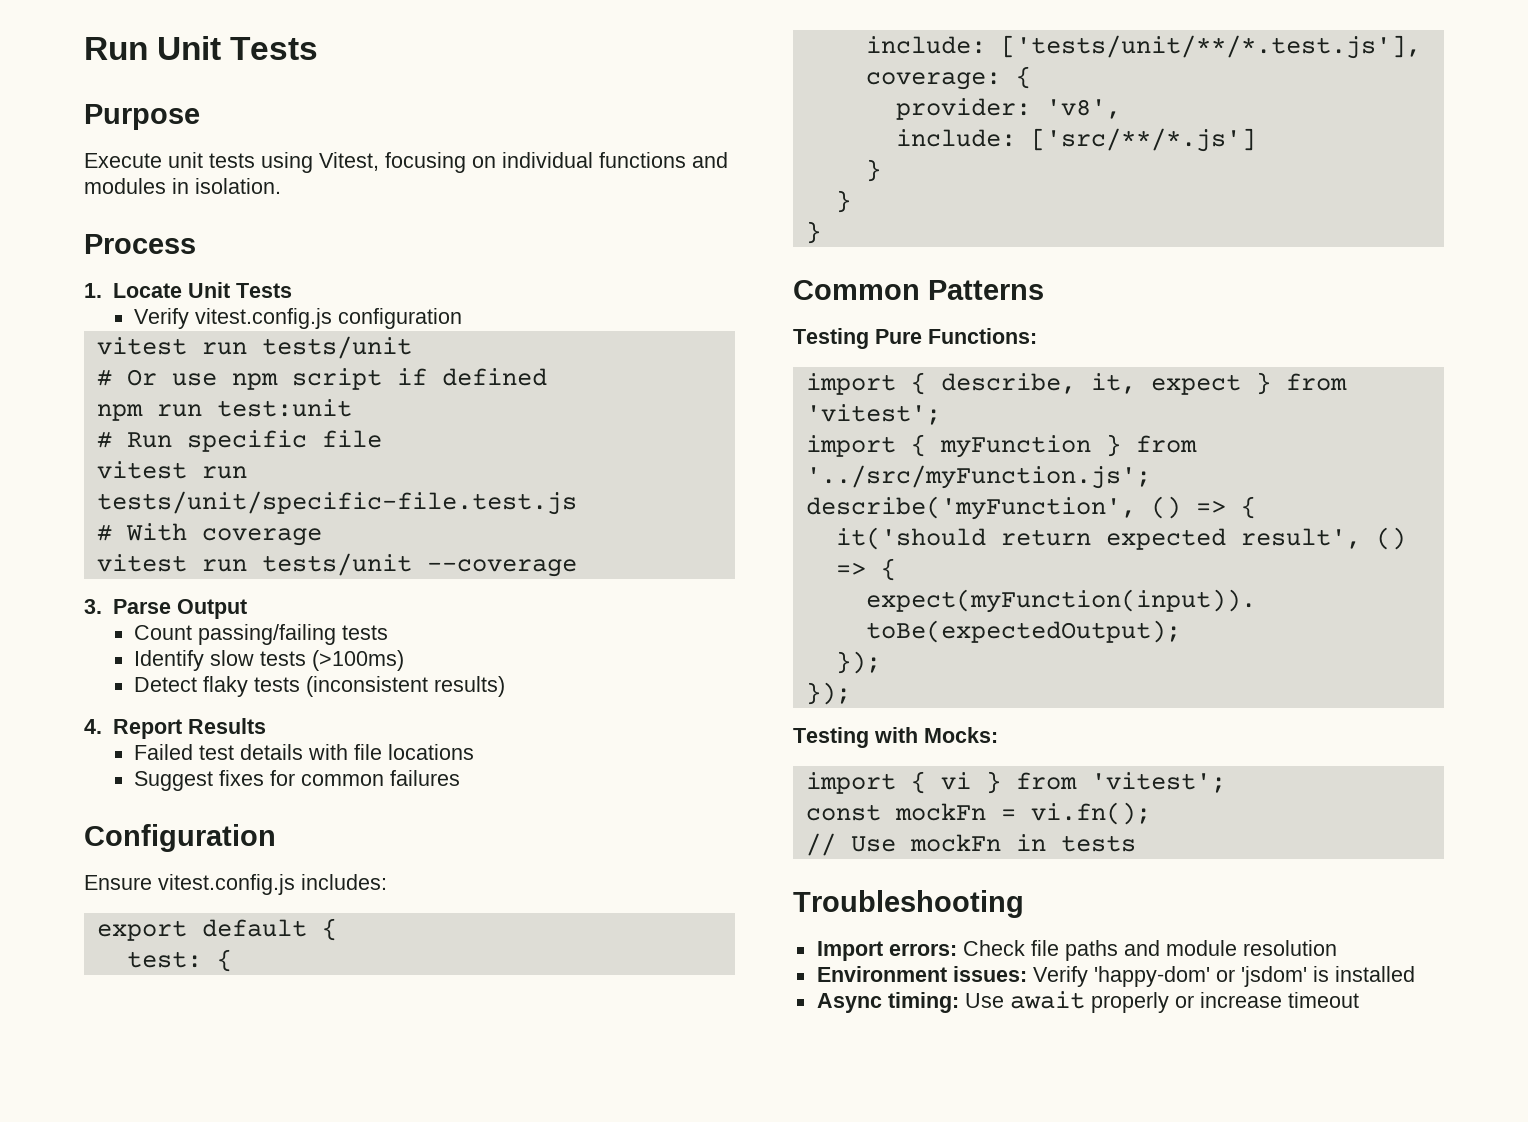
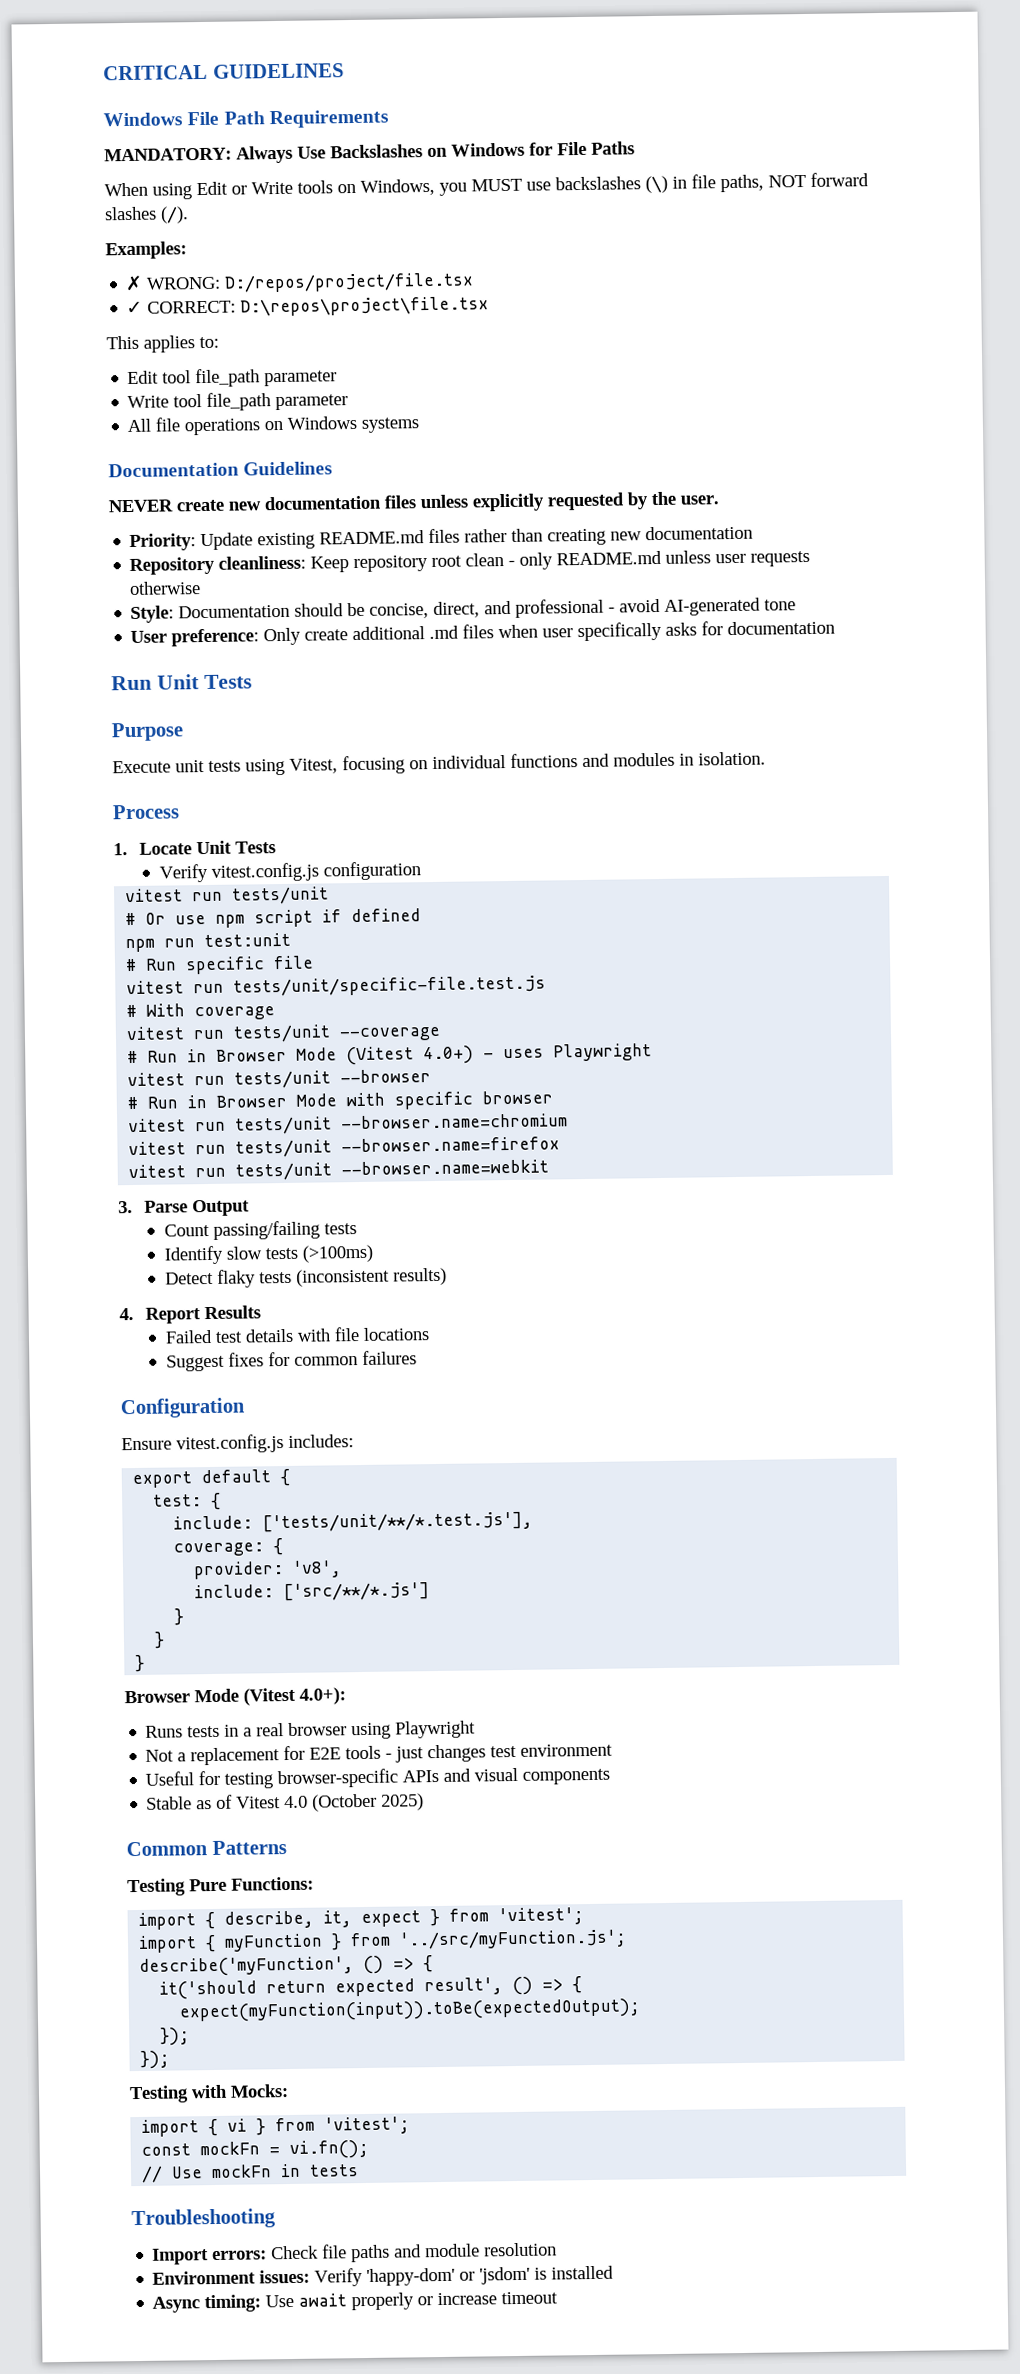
(84, 48) none -> [103,63,344,81] [103,109,389,129] [104,141,635,164] [104,172,869,200] [104,206,189,224] [105,241,187,260] [125,272,475,293] [126,296,490,317] [106,335,219,353] [127,368,338,388] [127,392,349,411] [127,415,420,436] [108,461,334,478] [108,491,719,513] [129,525,754,551] [129,550,811,575] [129,581,202,595] [130,597,797,623] [130,620,836,647] CRITICAL GUIDELINES // Windows File Path Requirements // MANDATORY: Always Use Backslashes on Windows for File Paths // When using Edit or Write tools on Windows, you MUST use backslashes (\) in file paths, NOT forward slashes (/). // Examples: // ✗ WRONG: D:/repos/project/file.tsx // ✓ CORRECT: D:\repos\project\file.tsx // This applies to: // Edit tool file_path parameter // Write tool file_path parameter // All file operations on Windows systems // Documentation Guidelines // NEVER create new documentation files unless explicitly requested by the user. // Priority: Update existing README.md files rather than creating new documentation // Repository cleanliness: Keep repository root clean - only README.md unless user requests otherwise // Style: Documentation should be concise, direct, and professional - avoid AI-generated tone // User preference: Only create additional .md files when user specifically asks for documentation //
(577, 568) none -> [127,1043,653,1066] [127,1069,432,1089] [127,1090,554,1110] [128,1113,569,1135] [128,1136,561,1158] [128,1159,550,1181] // # Run in Browser Mode (Vitest 4.0+) - uses Playwright // vitest run tests/unit --browser // # Run in Browser Mode with specific browser // vitest run tests/unit --browser.name=chromium // vitest run tests/unit --browser.name=firefox // vitest run tests/unit --browser.name=webkit
(821, 232) none -> [124,1687,346,1706] [145,1720,477,1740] [145,1743,614,1766] [145,1767,611,1789] [146,1793,425,1812] // Browser Mode (Vitest 4.0+): // Runs tests in a real browser using Playwright // Not a replacement for E2E tools - just changes test environment // Useful for testing browser-specific APIs and visual components // Stable as of Vitest 4.0 (October 2025)

